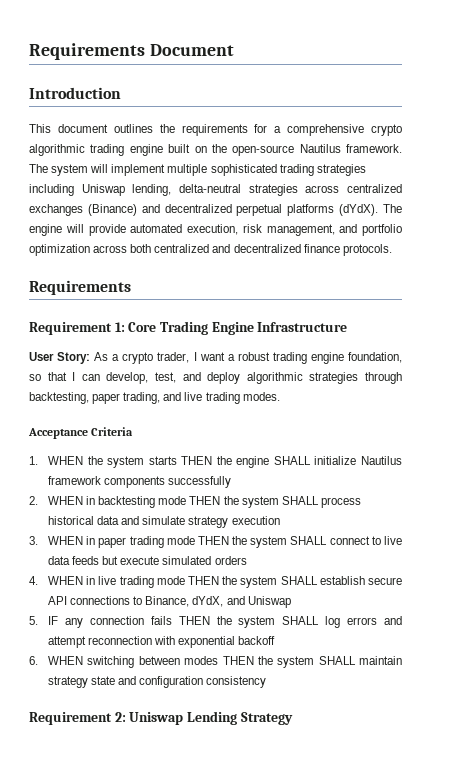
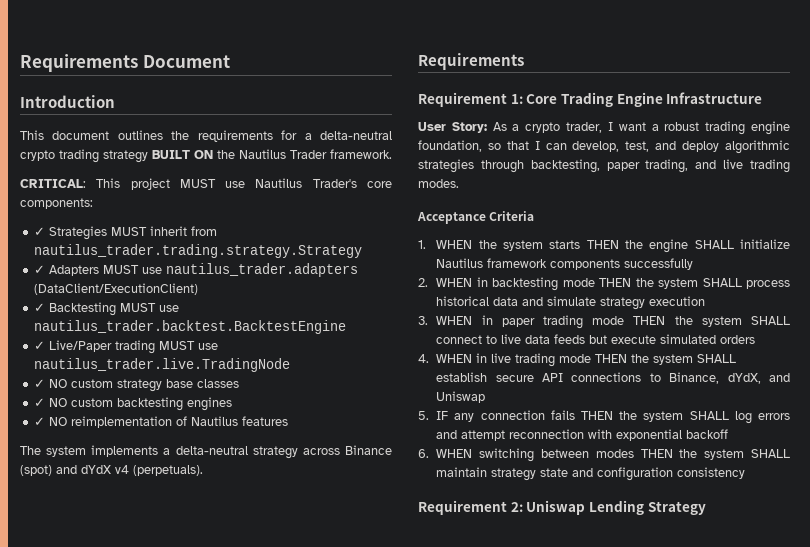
[287,124,402,136] [29,144,402,156] [29,164,366,176] [29,184,402,196] [29,204,402,216] [29,224,402,236] [29,244,392,256] comprehensive crypto algorithmic trading engine built on the open-source Nautilus framework. The system will implement multiple sophisticated trading strategies including Uniswap lending, delta-neutral strategies across centralized exchanges (Binance) and decentralized perpetual platforms (dYdX). The engine will provide automated execution, risk management, and portfolio optimization across both centralized and decentralized finance protocols. -> [320,131,392,140] [20,149,392,163] [20,178,392,190] [20,198,93,209] [34,226,218,240] [34,244,363,258] [34,263,359,277] [34,283,199,295] [34,302,180,316] [34,320,347,334] [34,340,219,354] [34,358,291,372] [34,379,240,392] [34,397,233,411] [34,416,289,428] [20,445,392,459] [20,465,203,476] delta-neutral crypto trading strategy BUILT ON the Nautilus Trader framework. // CRITICAL: This project MUST use Nautilus Trader's core components: // ✓ Strategies MUST inherit from nautilus_trader.trading.strategy.Strategy // ✓ Adapters MUST use nautilus_trader.adapters (DataClient/ExecutionClient) // ✓ Backtesting MUST use nautilus_trader.backtest.BacktestEngine // ✓ Live/Paper trading MUST use nautilus_trader.live.TradingNode // ✓ NO custom strategy base classes // ✓ NO custom backtesting engines // ✓ NO reimplementation of Nautilus features // The system implements a delta-neutral strategy across Binance (spot) and dYdX v4 (perpetuals).

